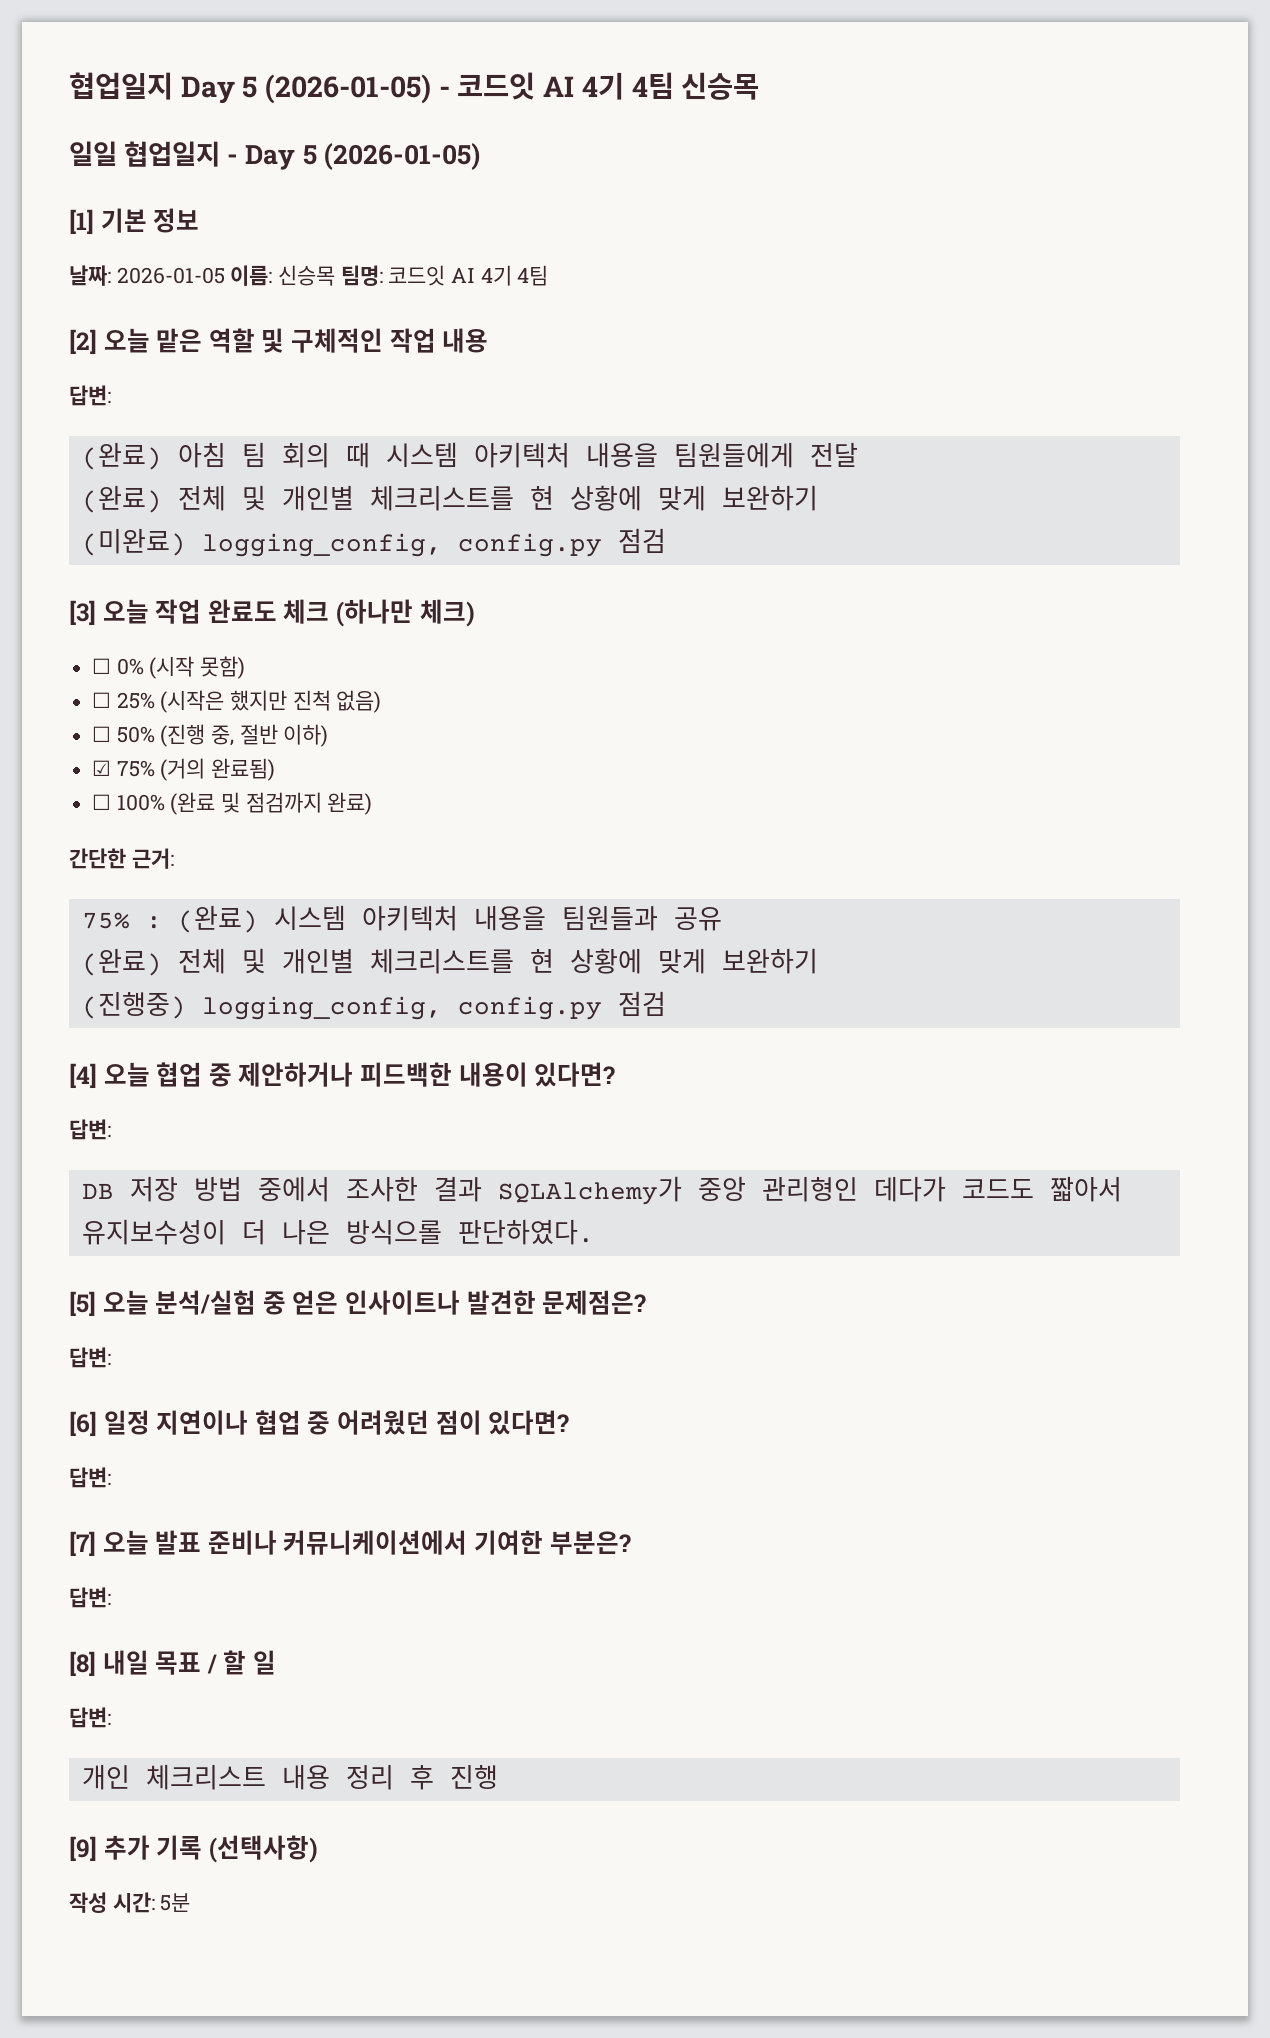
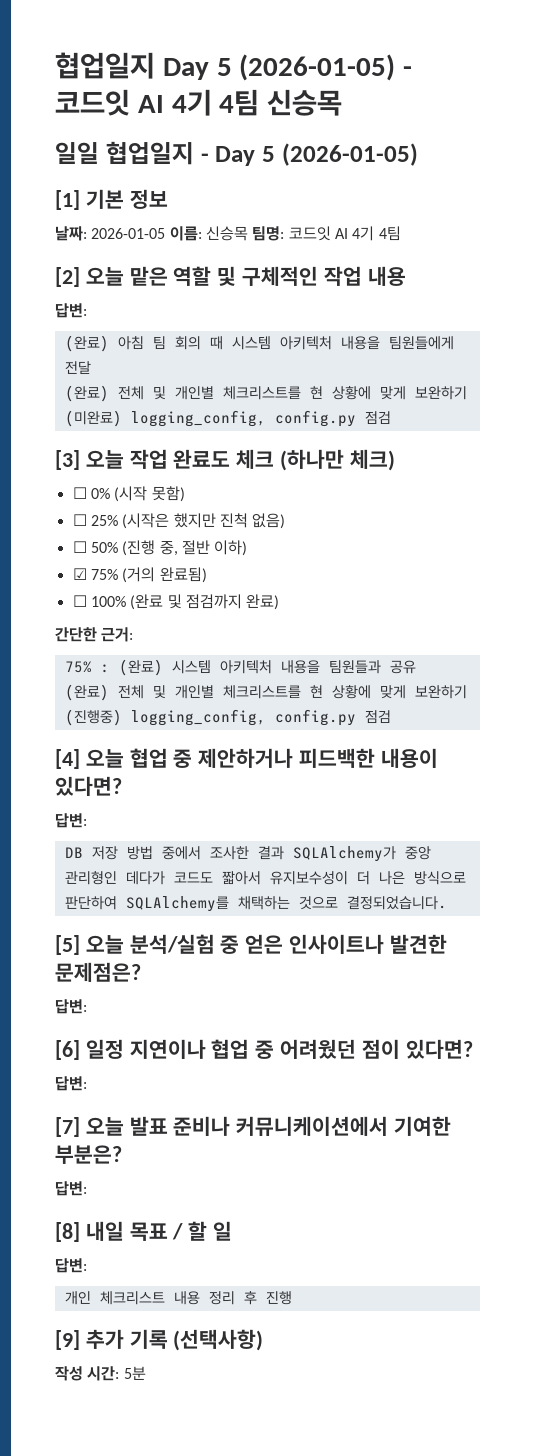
[345,1219,594,1245] 방식으롤 판단하였다. -> [413,871,466,885] [64,896,447,912] 방식으로 판단하여 SQLAlchemy를 채택하는 것으로 결정되었습니다.

